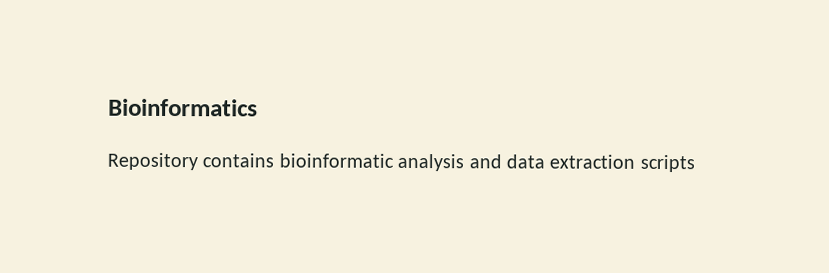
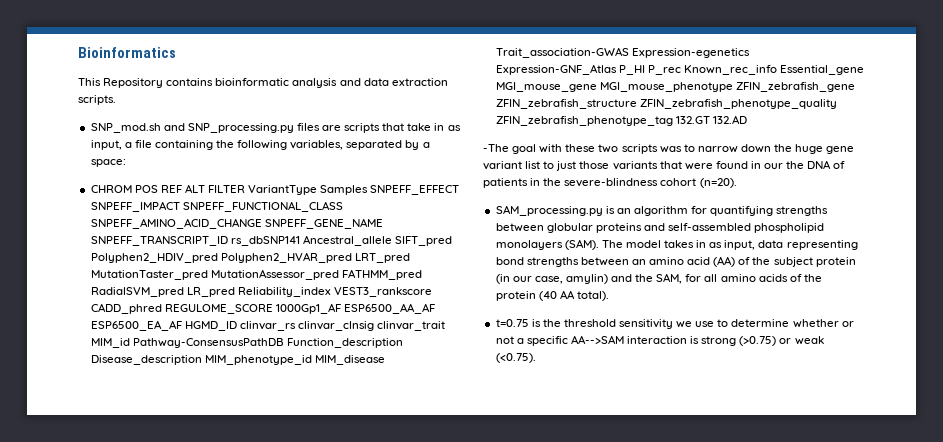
(258, 107) none -> [78,78,101,86] This
[639,154,695,173] scripts -> [78,95,116,105] [90,123,461,133] [90,140,430,150] [90,159,126,167] [90,184,460,195] [90,201,343,212] [90,218,383,229] [90,235,452,246] [90,252,410,263] [90,269,422,280] [90,287,432,297] [90,303,435,314] [90,320,446,331] [90,338,403,348] [90,355,385,365] [495,47,750,58] [495,64,865,75] [495,82,855,92] [495,99,837,109] [495,115,747,126] [483,144,855,154] [483,160,846,171] [483,178,737,188] [495,205,829,216] [495,223,825,233] [495,239,858,250] [495,256,856,267] [495,273,822,284] [495,290,609,301] [495,319,854,329] [495,335,824,346] [495,353,536,363] scripts. // SNP_mod.sh and SNP_processing.py files are scripts that take in as input, a file containing the following variables, separated by a space: // CHROM POS REF ALT FILTER VariantType Samples SNPEFF_EFFECT SNPEFF_IMPACT SNPEFF_FUNCTIONAL_CLASS SNPEFF_AMINO_ACID_CHANGE SNPEFF_GENE_NAME SNPEFF_TRANSCRIPT_ID rs_dbSNP141 Ancestral_allele SIFT_pred Polyphen2_HDIV_pred Polyphen2_HVAR_pred LRT_pred MutationTaster_pred MutationAssessor_pred FATHMM_pred RadialSVM_pred LR_pred Reliability_index VEST3_rankscore CADD_phred REGULOME_SCORE 1000Gp1_AF ESP6500_AA_AF ESP6500_EA_AF HGMD_ID clinvar_rs clinvar_clnsig clinvar_trait MIM_id Pathway-ConsensusPathDB Function_description Disease_description MIM_phenotype_id MIM_disease Trait_association-GWAS Expression-egenetics Expression-GNF_Atlas P_HI P_rec Known_rec_info Essential_gene MGI_mouse_gene MGI_mouse_phenotype ZFIN_zebrafish_gene ZFIN_zebrafish_structure ZFIN_zebrafish_phenotype_quality ZFIN_zebrafish_phenotype_tag 132.GT 132.AD // -The goal with these two scripts was to narrow down the huge gene variant list to just those variants that were found in our the DNA of patients in the severe-blindness cohort (n=20). // SAM_processing.py is an algorithm for quantifying strengths between globular proteins and self-assembled phospholipid monolayers (SAM). The model takes in as input, data representing bond strengths between an amino acid (AA) of the subject protein (in our case, amylin) and the SAM, for all amino acids of the protein (40 AA total). // t=0.75 is the threshold sensitivity we use to determine whether or not a specific AA-->SAM interaction is strong (>0.75) or weak (<0.75).

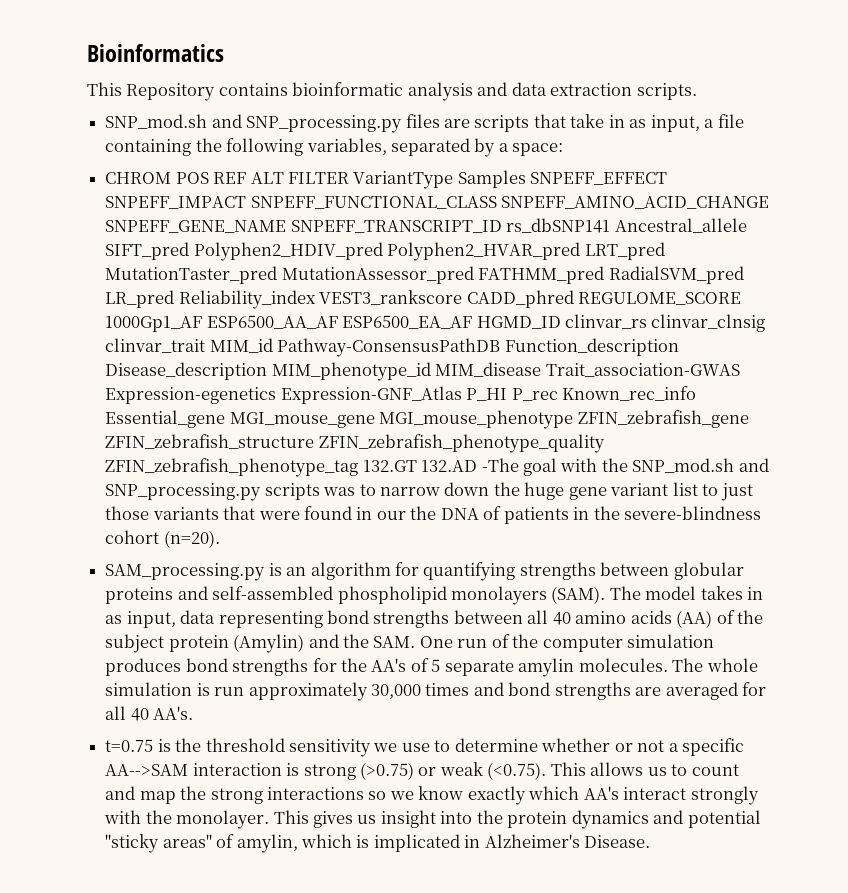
(747, 119) // -> (478, 466) none
[565,144,619,153] these two -> [601,458,769,473] [105,483,262,501] the SNP_mod.sh and SNP_processing.py
[631,257,711,265] an amino acid -> [527,610,672,625] all 40 amino acids
[495,273,822,284] [495,290,609,301] (in our case, amylin) and the SAM, for all amino acids of the protein (40 AA total). -> [233,634,715,653] [105,658,758,677] [105,682,767,701] [105,706,194,721] (Amylin) and the SAM. One run of the computer simulation produces bond strengths for the AA's of 5 separate amylin molecules. The whole simulation is run approximately 30,000 times and bond strengths are averaged for all 40 AA's.
(536, 358) none -> [550,762,739,776] [105,786,759,805] [104,810,761,829] [105,834,651,853] This allows us to count and map the strong interactions so we know exactly which AA's interact strongly with the monolayer. This gives us insight into the protein dynamics and potential "sticky areas" of amylin, which is implicated in Alzheimer's Disease.

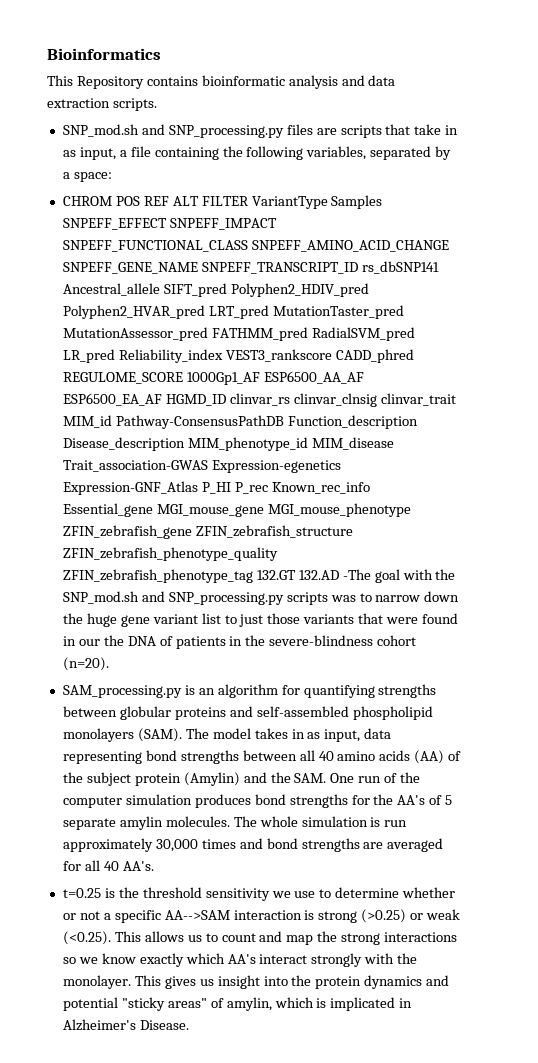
[105,739,154,752] t=0.75 -> [62,888,101,898] t=0.25
[359,762,414,780] (>0.75) -> [361,909,407,923] (>0.25)
[487,762,547,780] (<0.75). -> [62,931,111,945] (<0.25).

